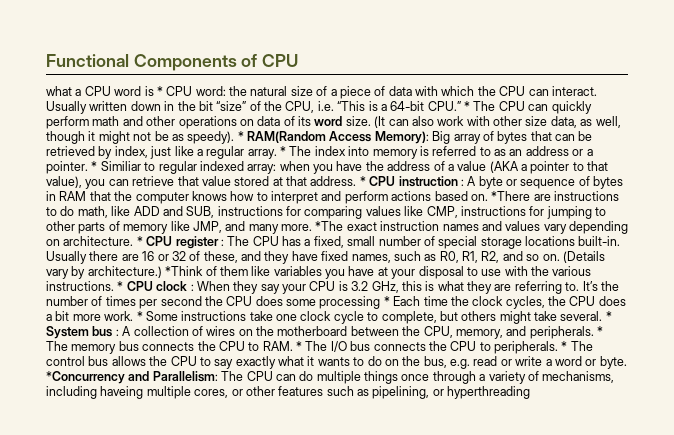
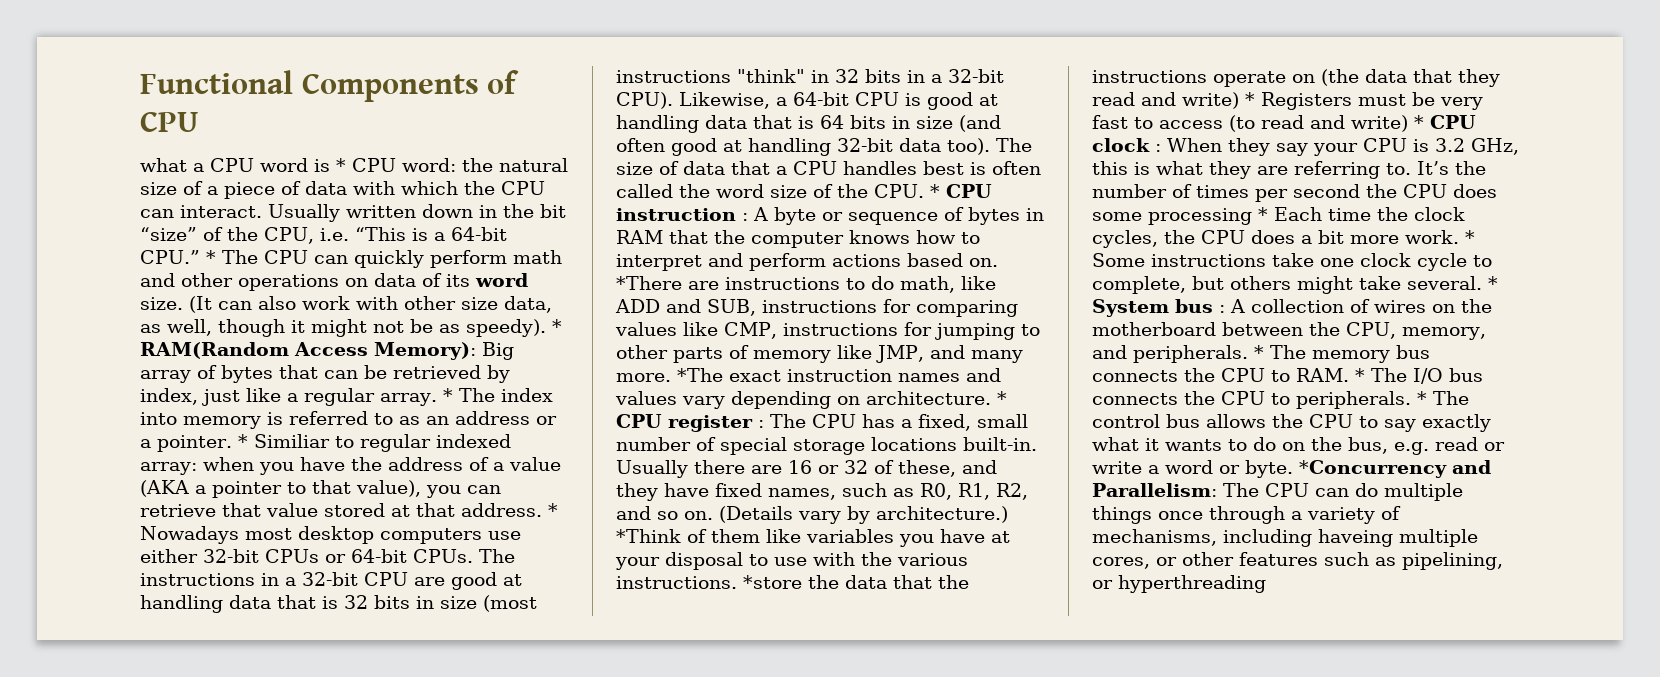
(366, 181) none -> [140,526,521,544] [140,549,515,563] [140,572,522,590] [140,595,537,613] [616,69,1004,83] [616,92,998,110] [616,115,1001,133] [616,138,1032,156] [616,161,1041,175] [616,184,940,198] Nowadays most desktop computers use either 32-bit CPUs or 64-bit CPUs. The instructions in a 32-bit CPU are good at handling data that is 32 bits in size (most instructions "think" in 32 bits in a 32-bit CPU). Likewise, a 64-bit CPU is good at handling data that is 64 bits in size (and often good at handling 32-bit data too). The size of data that a CPU handles best is often called the word size of the CPU. *
(114, 286) none -> [743,575,969,589] [1092,69,1500,87] [1092,92,1483,110] [1092,115,1408,132] *store the data that the instructions operate on (the data that they read and write) * Registers must be very fast to access (to read and write)

